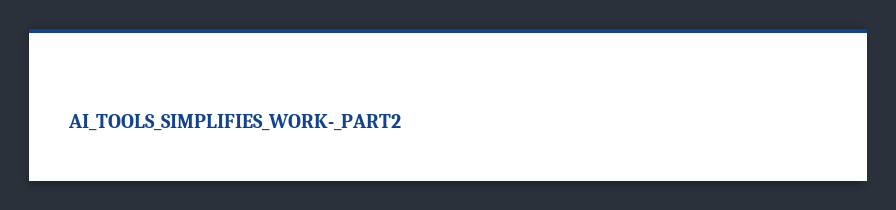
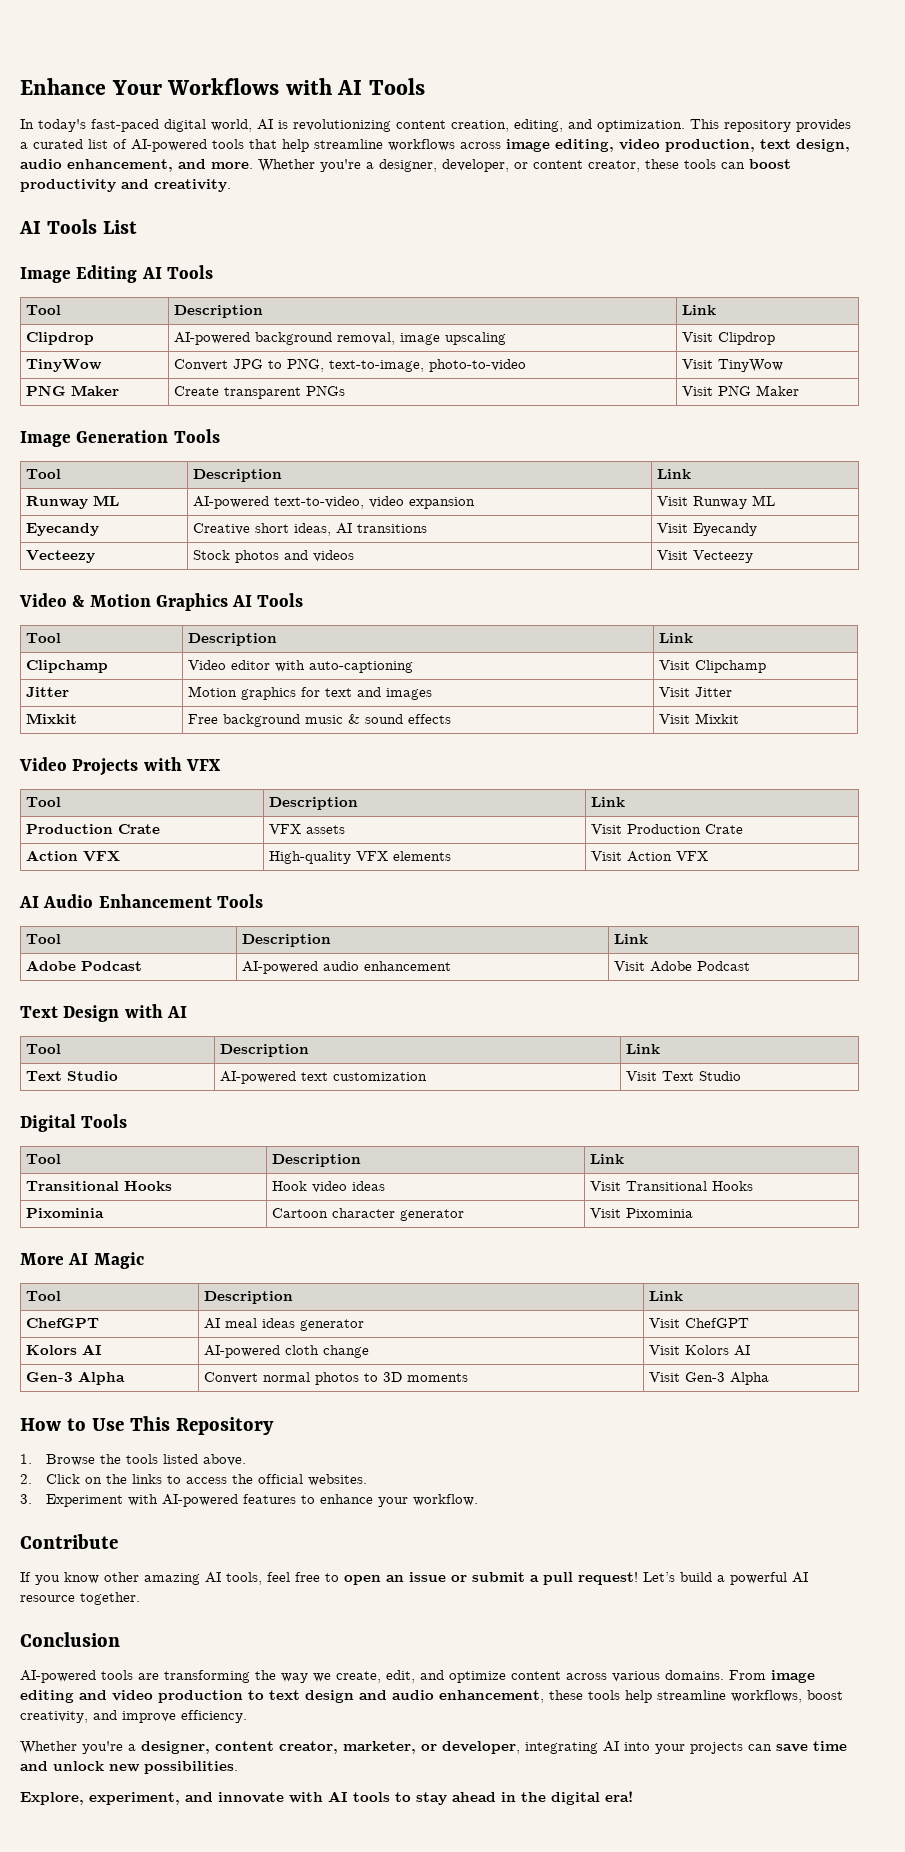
[68,114,401,131] AI_TOOLS_SIMPLIFIES_WORK-_PART2 -> [20,78,426,95] [20,119,851,132] [20,139,850,152] [20,159,791,172] [20,179,231,192] [19,219,137,234] [20,265,213,283] [26,305,62,315] [174,305,264,318] [682,305,717,315] [26,332,95,345] [174,332,507,345] [682,332,776,345] [26,359,103,372] [174,358,527,372] [682,359,784,372] [26,385,120,396] [174,385,346,399] [682,385,800,396] [20,429,220,447] [26,469,62,479] [193,469,283,482] [657,469,692,479] [26,495,120,509] [193,496,476,509] [657,495,776,509] [26,523,100,536] [193,523,428,536] [657,523,758,536] [26,550,96,563] [193,550,355,563] [657,550,754,563] [19,593,304,611] [26,633,62,643] [188,633,278,646] [659,633,694,643] [26,660,109,673] [188,660,414,673] [659,660,767,673] [26,687,70,697] [188,686,433,700] [659,687,733,697] [26,713,78,724] [188,714,452,727] [659,713,740,724] [19,757,221,776] [26,797,62,807] [269,797,359,810] [591,797,626,807] [26,824,161,834] [269,824,346,834] [591,824,744,834] [26,850,121,862] [269,851,452,864] [591,851,709,862] [19,894,263,908] [26,934,62,944] [242,934,332,947] [614,934,649,944] [26,960,143,971] [242,961,452,974] [614,961,751,972] [20,1004,187,1022] [26,1044,62,1054] [220,1044,310,1057] [626,1044,661,1054] [26,1071,119,1081] [220,1071,428,1084] [626,1071,742,1081] [20,1114,128,1132] [26,1154,62,1164] [272,1154,362,1167] [590,1154,625,1164] [26,1181,173,1191] [272,1181,386,1193] [590,1181,754,1191] [26,1208,105,1218] [272,1208,465,1221] [590,1208,694,1218] [20,1252,144,1269] [26,1291,62,1301] [204,1291,294,1304] [649,1291,684,1301] [26,1318,100,1328] [204,1318,365,1331] [649,1318,750,1328] [26,1344,103,1355] [204,1345,370,1358] [649,1345,751,1356] [26,1371,126,1385] [204,1372,469,1385] [649,1372,770,1385] [20,1416,274,1435] [20,1454,246,1466] [20,1474,367,1486] [20,1494,478,1507] [20,1534,118,1549] [20,1572,808,1585] [20,1592,140,1605] [20,1632,120,1647] [20,1670,815,1683] [20,1690,843,1703] [20,1710,247,1723] [20,1741,847,1754] [20,1761,238,1774] [20,1791,633,1805] Enhance Your Workflows with AI Tools // In today's fast-paced digital world, AI is revolutionizing content creation, editing, and optimization. This repository provides a curated list of AI-powered tools that help streamline workflows across image editing, video production, text design, audio enhancement, and more. Whether you're a designer, developer, or content creator, these tools can boost productivity and creativity. // AI Tools List // Image Editing AI Tools // Tool | Description | Link // Clipdrop | AI-powered background removal, image upscaling | Visit Clipdrop // TinyWow | Convert JPG to PNG, text-to-image, photo-to-video | Visit TinyWow // PNG Maker | Create transparent PNGs | Visit PNG Maker // Image Generation Tools // Tool | Description | Link // Runway ML | AI-powered text-to-video, video expansion | Visit Runway ML // Eyecandy | Creative short ideas, AI transitions | Visit Eyecandy // Vecteezy | Stock photos and videos | Visit Vecteezy // Video & Motion Graphics AI Tools // Tool | Description | Link // Clipchamp | Video editor with auto-captioning | Visit Clipchamp // Jitter | Motion graphics for text and images | Visit Jitter // Mixkit | Free background music & sound effects | Visit Mixkit // Video Projects with VFX // Tool | Description | Link // Production Crate | VFX assets | Visit Production Crate // Action VFX | High-quality VFX elements | Visit Action VFX // AI Audio Enhancement Tools // Tool | Description | Link // Adobe Podcast | AI-powered audio enhancement | Visit Adobe Podcast // Text Design with AI // Tool | Description | Link // Text Studio | AI-powered text customization | Visit Text Studio // Digital Tools // Tool | Description | Link // Transitional Hooks | Hook video ideas | Visit Transitional Hooks // Pixominia | Cartoon character generator | Visit Pixominia // More AI Magic // Tool | Description | Link // ChefGPT | AI meal ideas generator | Visit ChefGPT // Kolors AI | AI-powered cloth change | Visit Kolors AI // Gen-3 Alpha | Convert normal photos to 3D moments | Visit Gen-3 Alpha // How to Use This Repository // 1. Browse the tools listed above. // 2. Click on the links to access the official websites. // 3. Experiment with AI-powered features to enhance your workflow. // Contribute // If you know other amazing AI tools, feel free to open an issue or submit a pull request! Let’s build a powerful AI resource together. // Conclusion // AI-powered tools are transforming the way we create, edit, and optimize content across various domains. From image editing and video production to text design and audio enhancement, these tools help streamline workflows, boost creativity, and improve efficiency. // Whether you're a designer, content creator, marketer, or developer, integrating AI into your projects can save time and unlock new possibilities. // Explore, experiment, and innovate with AI tools to stay ahead in the digital era!

